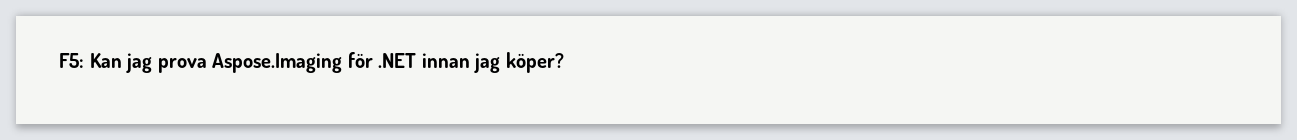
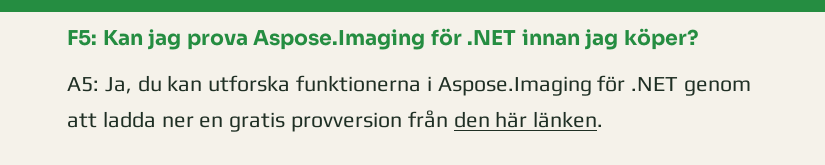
(564, 62) none -> [67,75,752,96] [67,110,604,132] // A5: Ja, du kan utforska funktionerna i Aspose.Imaging för .NET genom att ladda ner en gratis provversion från den här länken.

